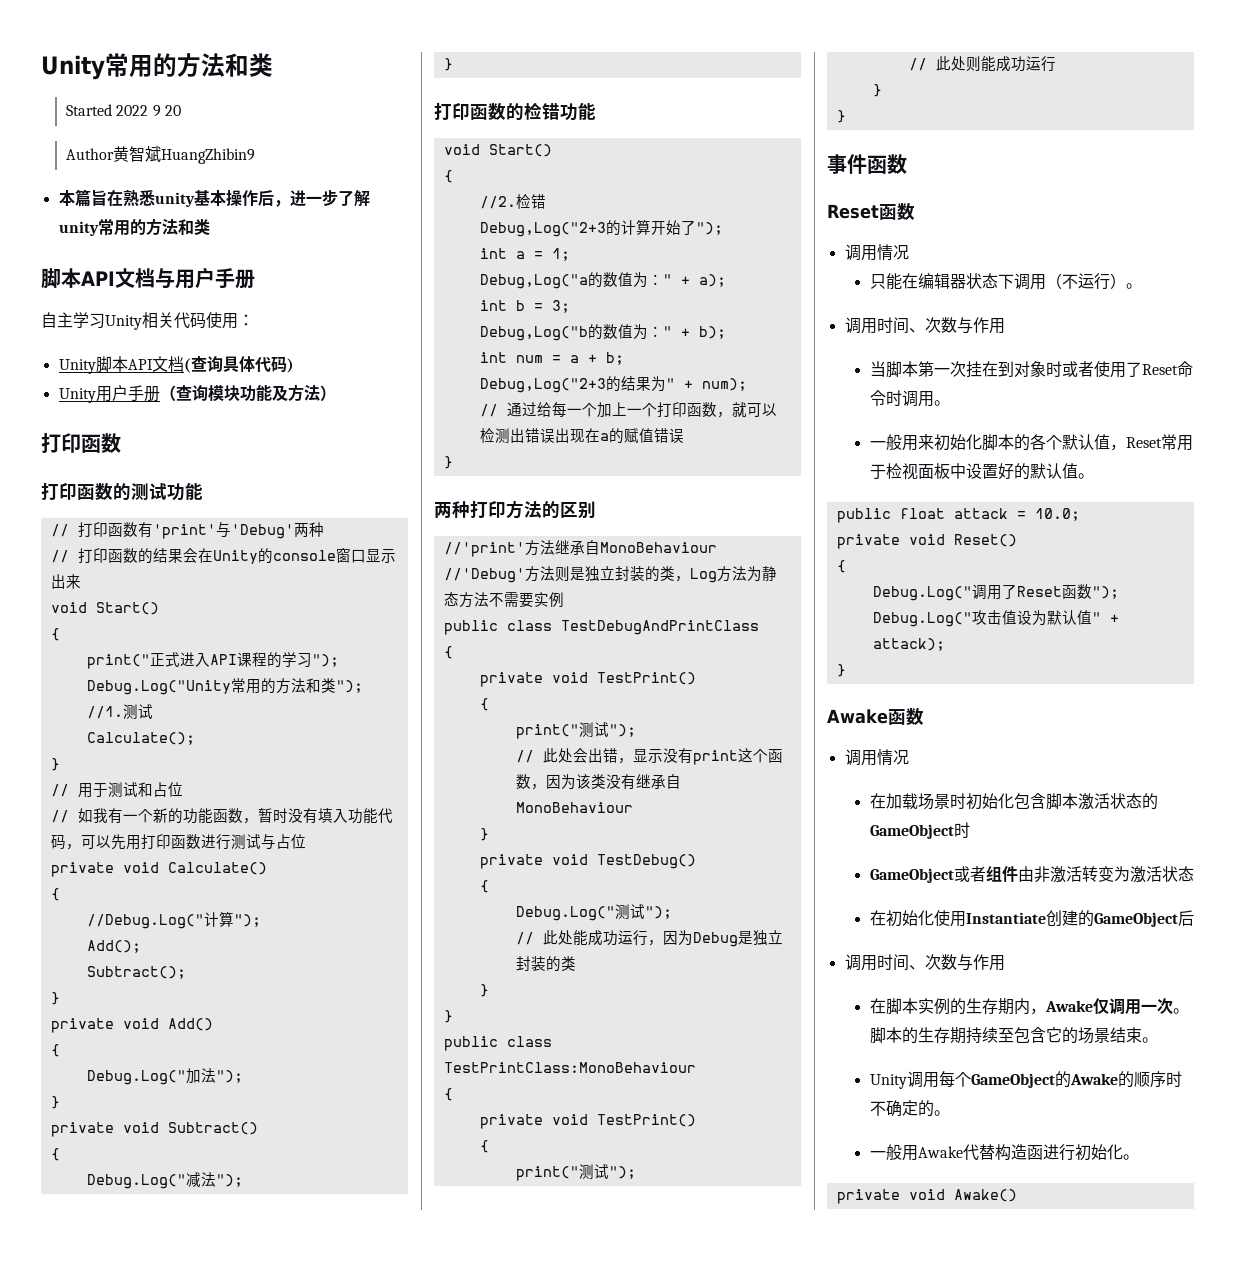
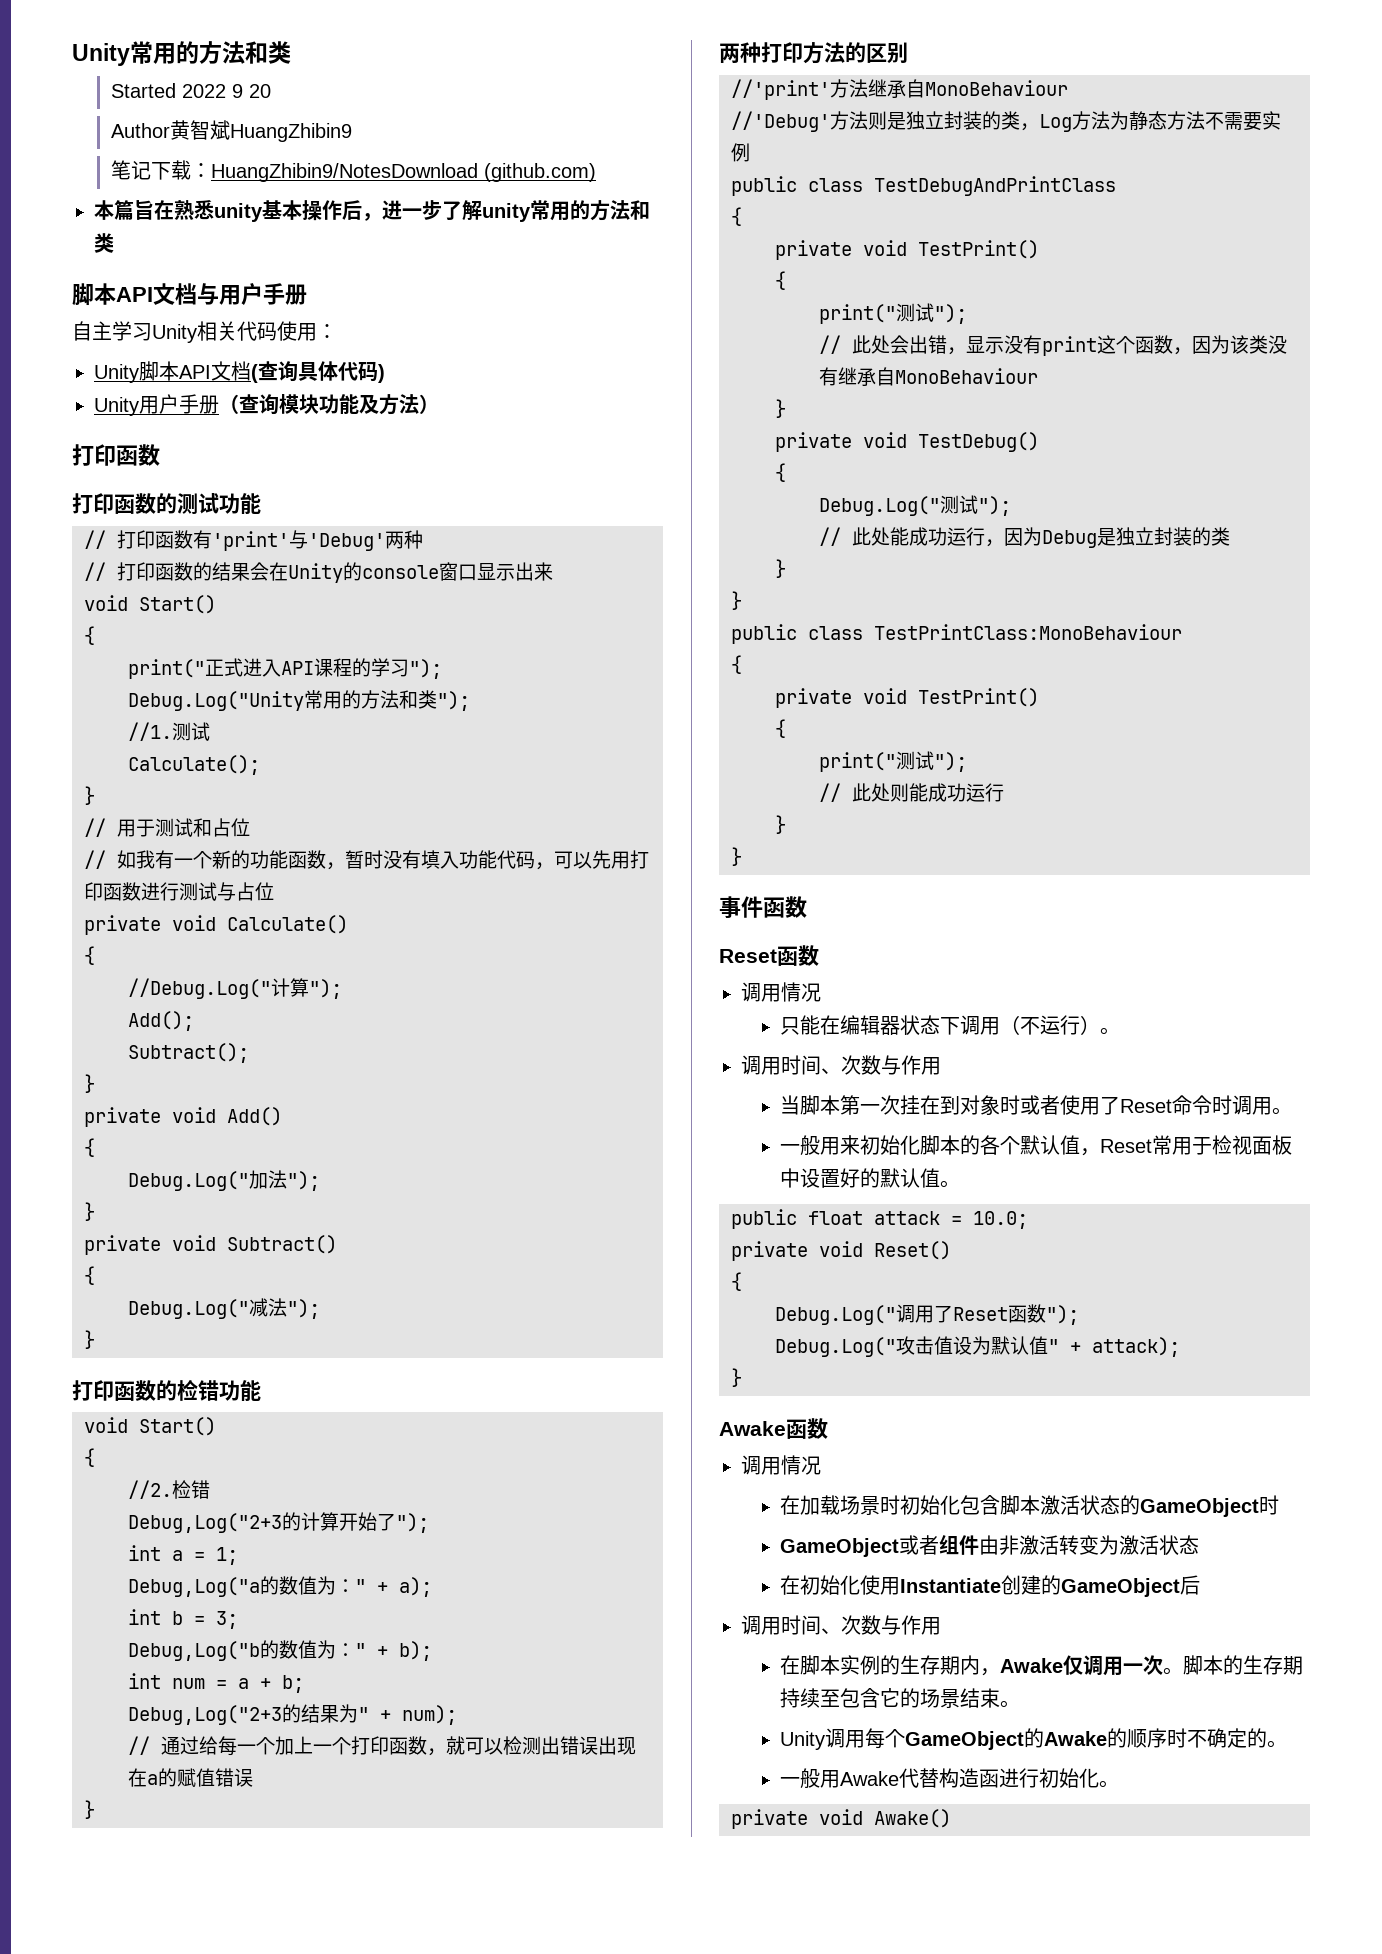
(255, 156) none -> [111,160,597,182] // 笔记下载：HuangZhibin9/NotesDownload (github.com)

